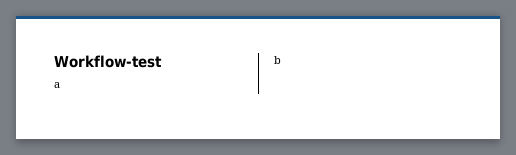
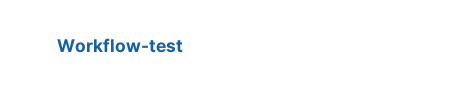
[54,82,60,88] [274,56,281,64] // a // b -> (183, 45) none

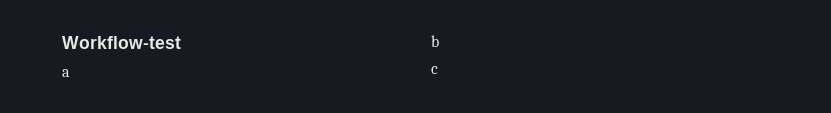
(183, 45) none -> [62,69,70,77] [431,35,439,47] [431,66,438,74] // a // b // c

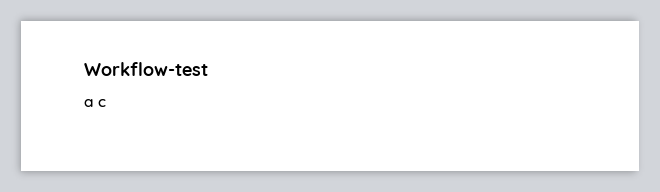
[431,35,439,47] // b // -> (94, 103) none

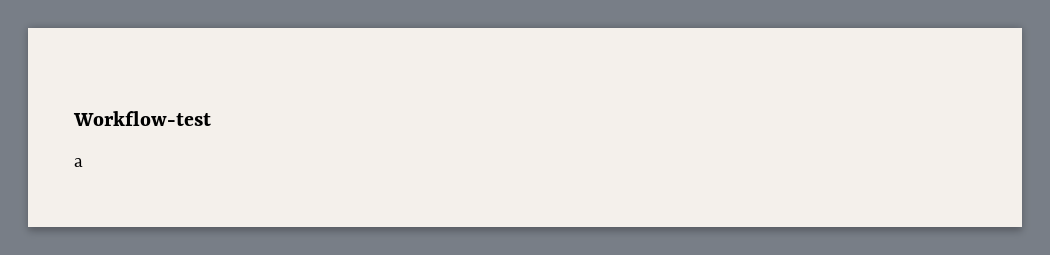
[98,99,107,107] c -> (83, 162) none

